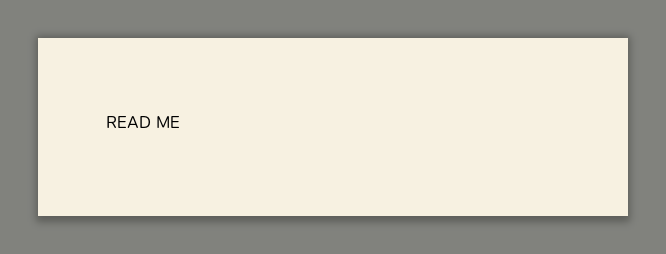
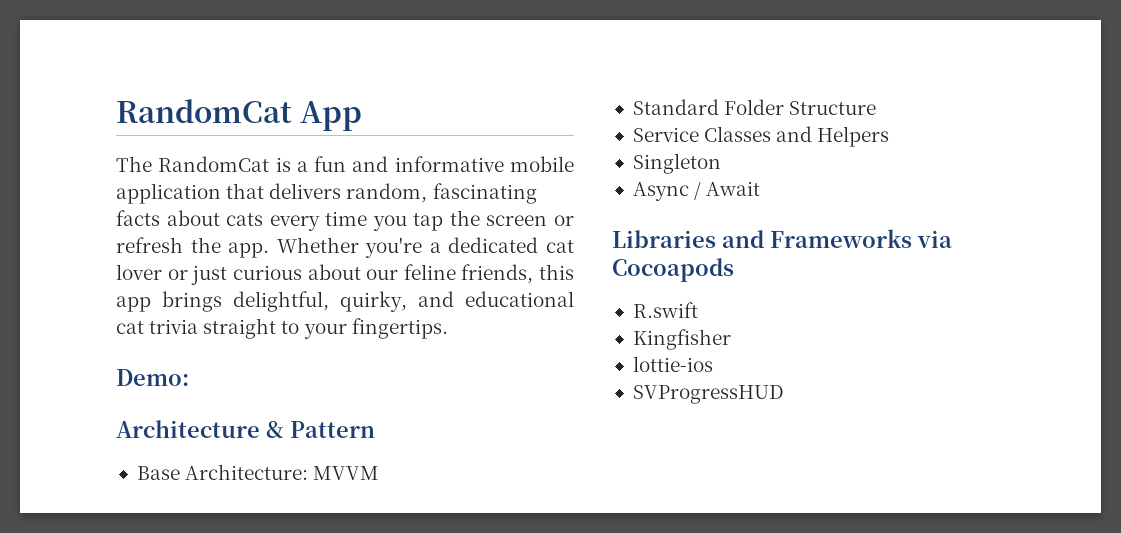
[106,116,180,129] READ ME -> [116,99,362,131] [116,156,574,172] [116,183,537,204] [116,210,574,231] [116,237,574,258] [116,264,574,285] [116,291,574,312] [116,318,448,339] [116,369,189,386] [116,420,375,438] [136,464,380,480] [632,99,877,115] [632,126,890,147] [632,153,721,174] [632,181,761,201] [612,229,952,248] [612,258,734,282] [632,302,698,318] [632,329,731,350] [632,356,713,372] [632,385,784,404] RandomCat App // The RandomCat is a fun and informative mobile application that delivers random, fascinating facts about cats every time you tap the screen or refresh the app. Whether you're a dedicated cat lover or just curious about our feline friends, this app brings delightful, quirky, and educational cat trivia straight to your fingertips. // Demo: // Architecture & Pattern // Base Architecture: MVVM // Standard Folder Structure // Service Classes and Helpers // Singleton // Async / Await // Libraries and Frameworks via Cocoapods // R.swift // Kingfisher // lottie-ios // SVProgressHUD

